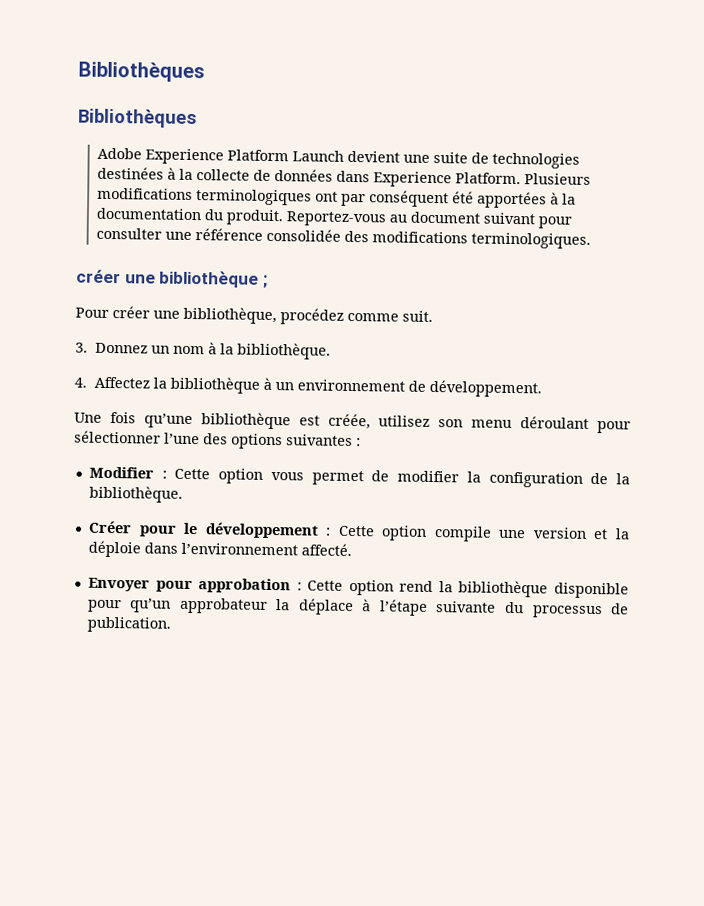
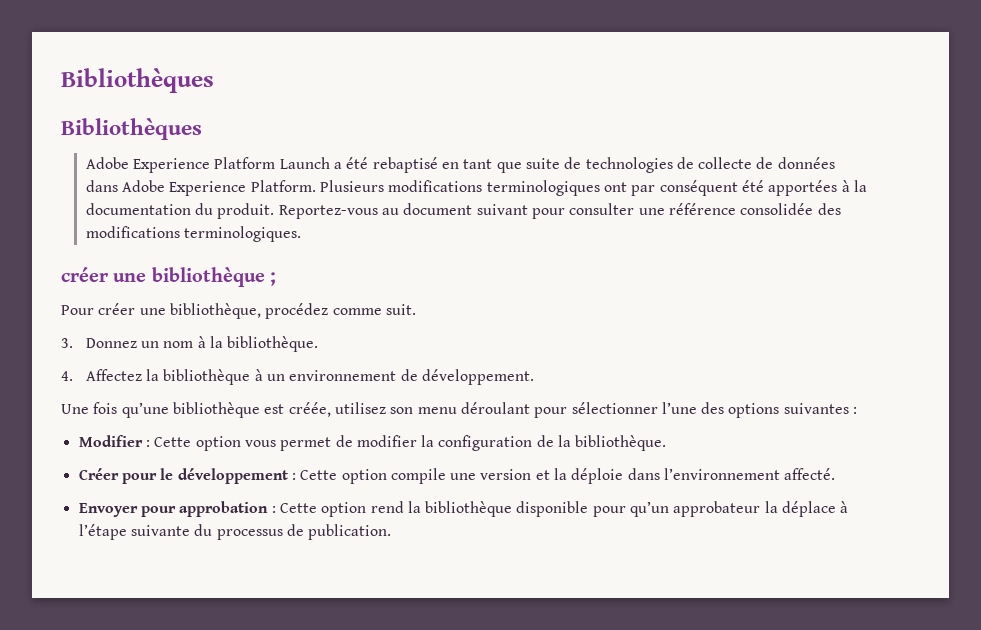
[346,150,580,169] [96,166,193,181] devient une suite de technologies destinées à la -> [333,157,694,173] a été rebaptisé en tant que suite de technologies de
(370, 176) none -> [122,180,166,192] Adobe

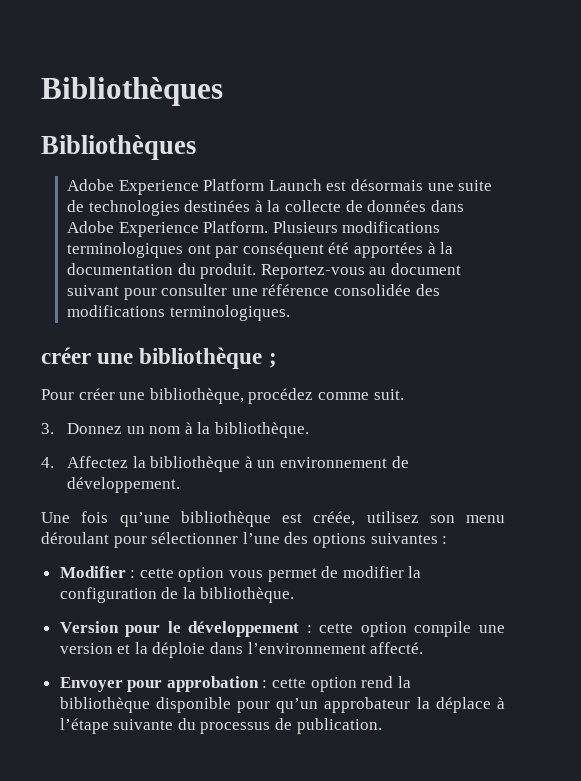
[333,157,694,173] a été rebaptisé en tant que suite de technologies de -> [326,179,493,191] [67,200,281,216] est désormais une suite de technologies destinées à la
[154,437,192,447] Cette -> [139,568,174,578] cette
[78,468,119,480] Créer -> [59,621,119,633] Version
[300,470,338,480] Cette -> [319,623,354,633] cette
[279,503,317,513] Cette -> [272,678,307,688] cette

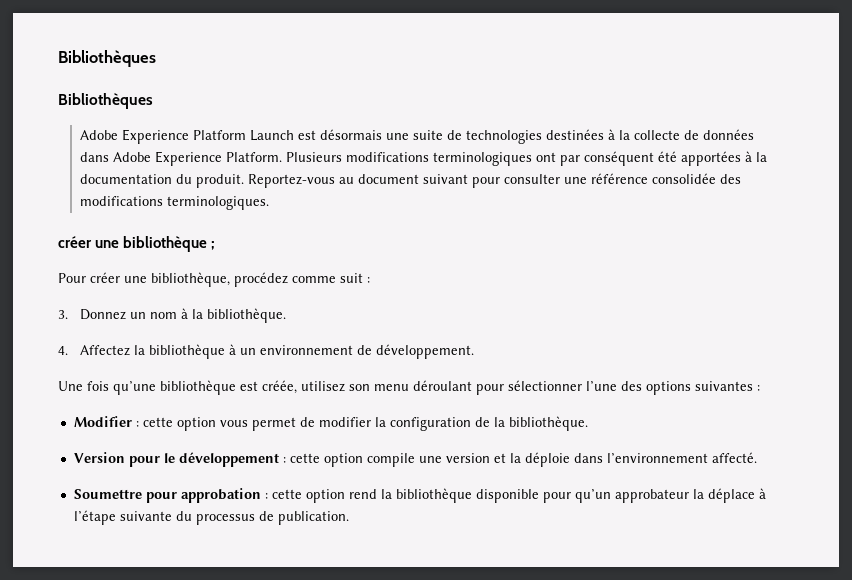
[373,389,404,400] suit. -> [340,273,370,283] suit :
[59,677,123,692] Envoyer -> [73,489,142,499] Soumettre

